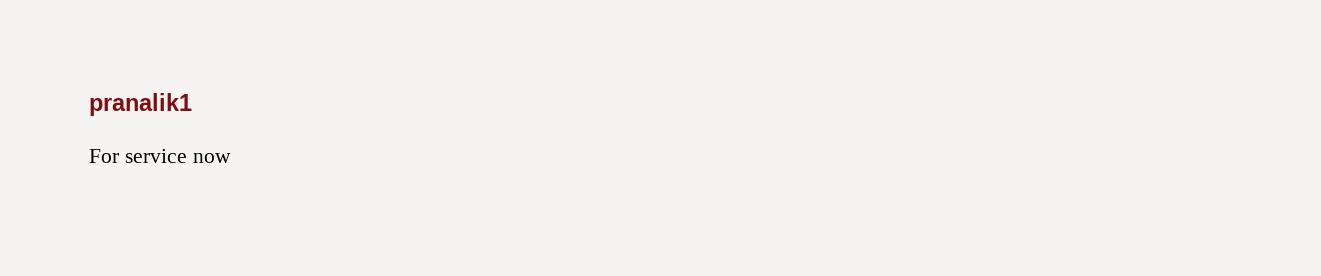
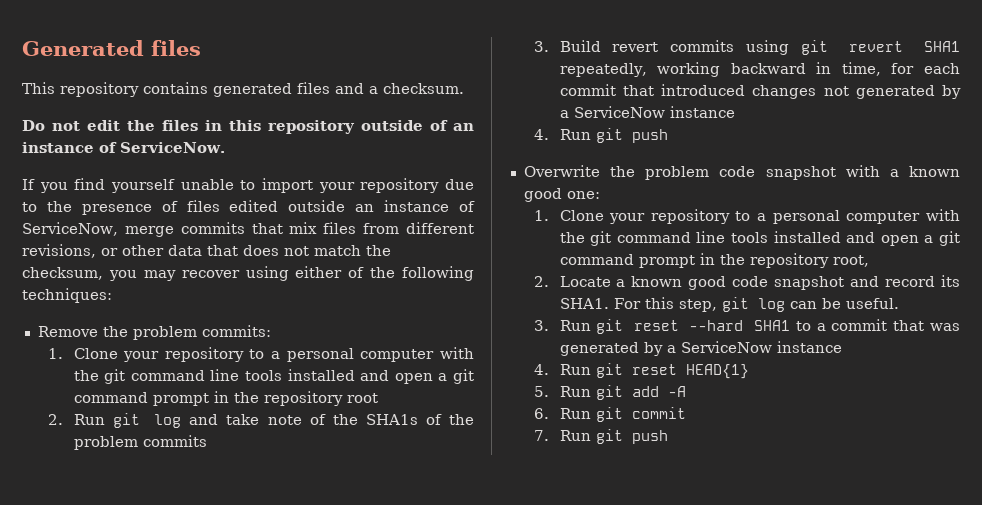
[89,93,192,116] [89,149,231,163] pranalik1 // For service now -> [22,40,201,56] [22,82,464,97] [22,120,474,134] [22,142,225,153] [22,178,475,193] [22,200,476,215] [22,222,474,237] [22,244,391,258] [22,266,474,281] [22,288,112,303] [37,325,271,340] [47,347,475,362] [73,369,475,384] [73,391,378,406] [47,413,475,428] [73,435,207,450] [533,40,960,55] [559,62,960,77] [559,84,961,99] [559,106,735,118] [533,128,668,143] [523,165,960,180] [523,188,600,202] [533,209,960,224] [559,231,961,246] [559,253,869,268] [533,275,960,290] [559,297,899,312] [533,319,960,334] [559,341,842,356] [533,363,749,379] [533,385,686,400] [533,407,686,422] [533,429,668,444] Generated files // This repository contains generated files and a checksum. // Do not edit the files in this repository outside of an instance of ServiceNow. // If you find yourself unable to import your repository due to the presence of files edited outside an instance of ServiceNow, merge commits that mix files from different revisions, or other data that does not match the checksum, you may recover using either of the following techniques: // Remove the problem commits: // 1. Clone your repository to a personal computer with the git command line tools installed and open a git command prompt in the repository root // 2. Run git log and take note of the SHA1s of the problem commits // 3. Build revert commits using git revert SHA1 repeatedly, working backward in time, for each commit that introduced changes not generated by a ServiceNow instance // 4. Run git push // Overwrite the problem code snapshot with a known good one: // 1. Clone your repository to a personal computer with the git command line tools installed and open a git command prompt in the repository root, // 2. Locate a known good code snapshot and record its SHA1. For this step, git log can be useful. // 3. Run git reset --hard SHA1 to a commit that was generated by a ServiceNow instance // 4. Run git reset HEAD{1} // 5. Run git add -A // 6. Run git commit // 7. Run git push

